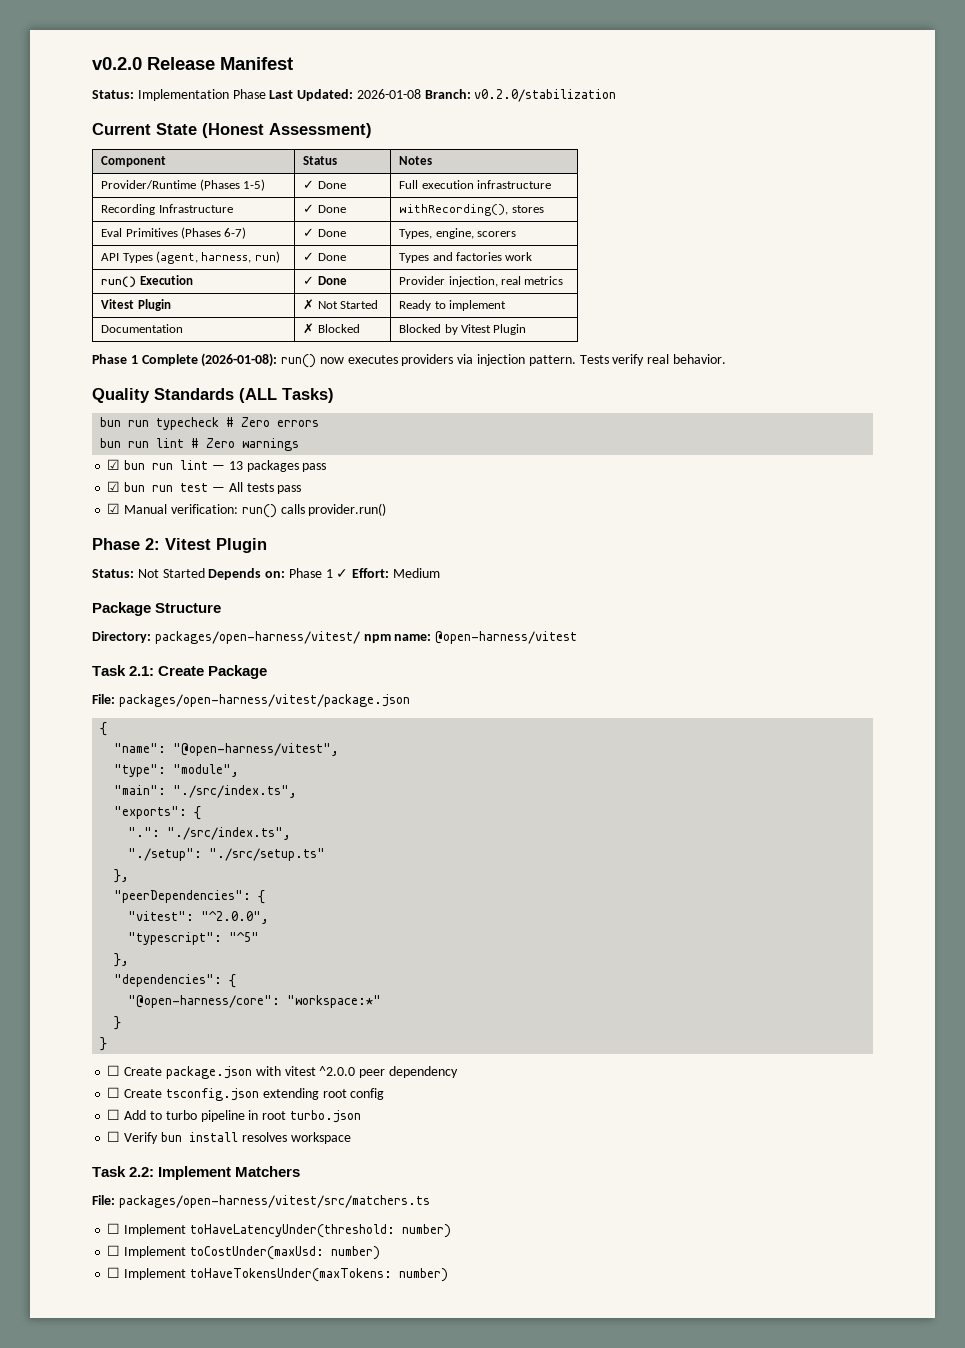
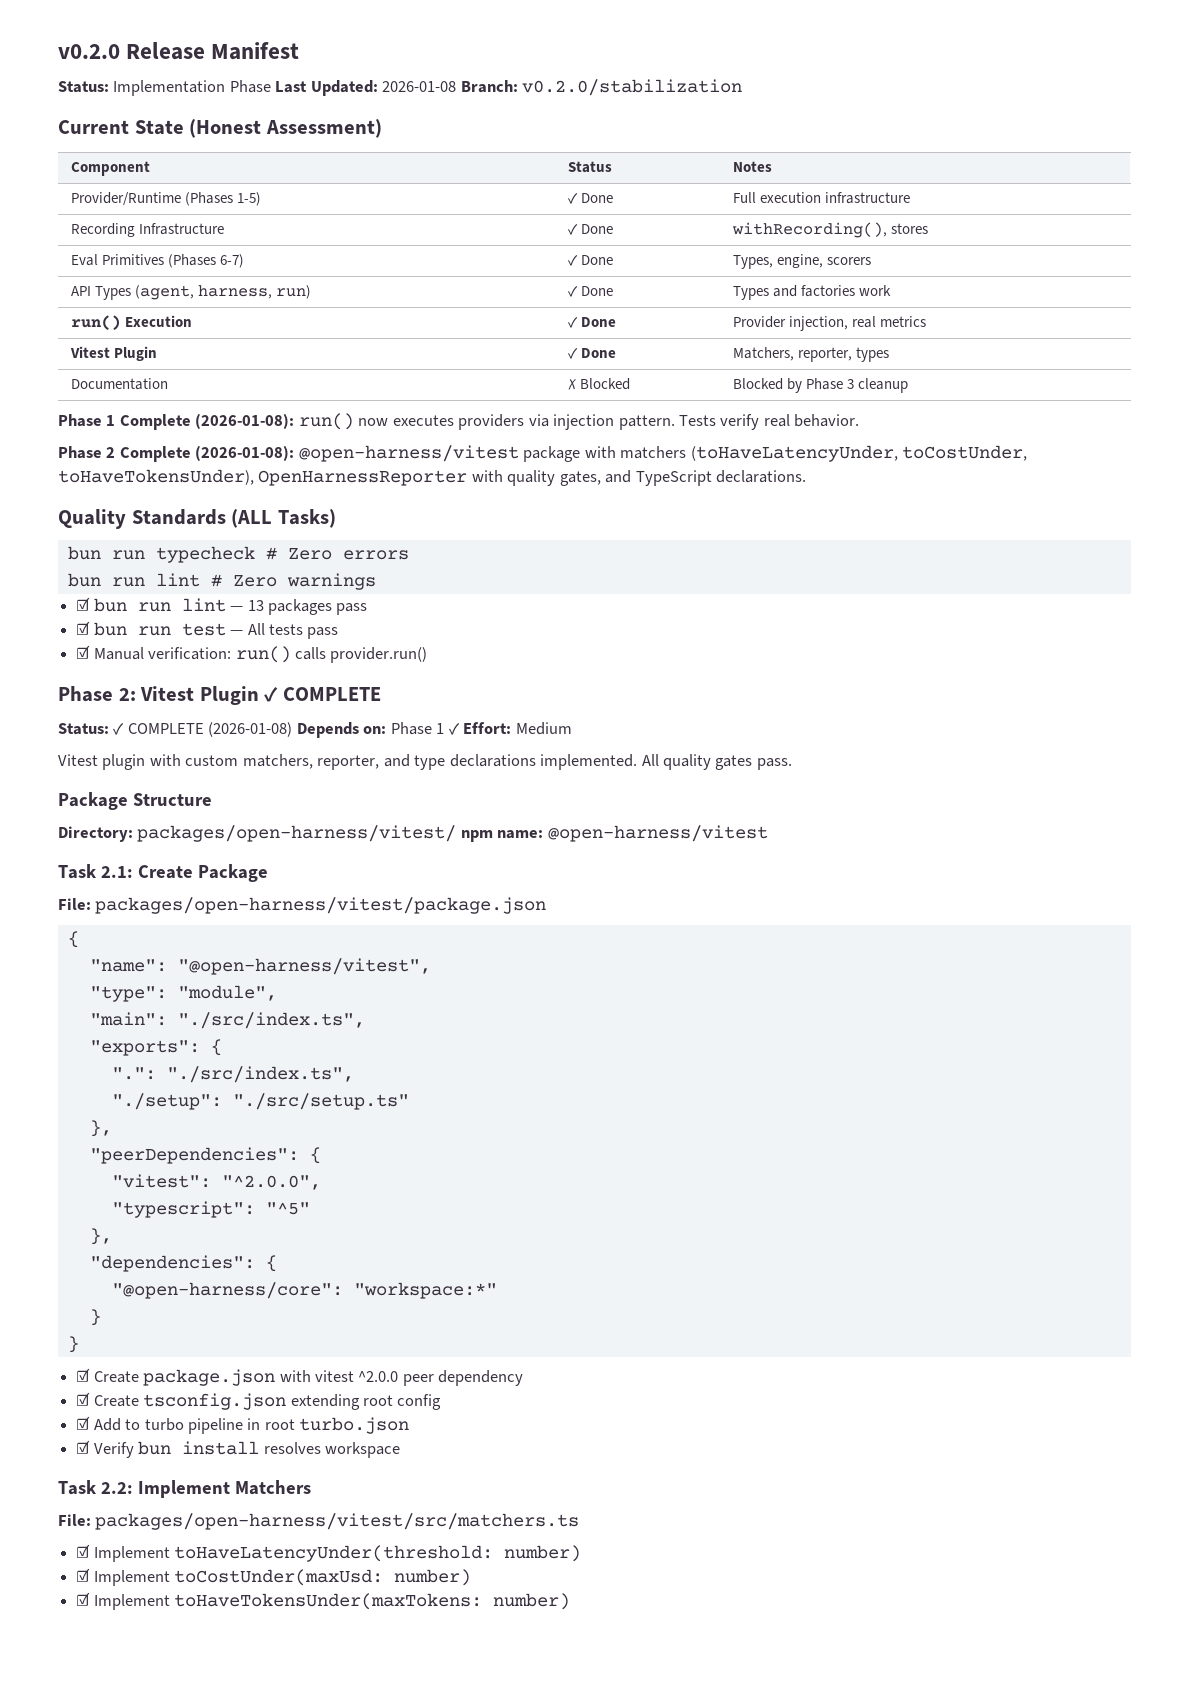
[303,299,379,310] [399,300,507,311] ✗ Not Started | Ready to implement -> [567,348,616,359] [732,347,890,362] ✓ Done | Matchers, reporter, types
[461,324,527,335] Vitest Plugin -> [806,378,909,393] Phase 3 cleanup
(726, 359) none -> [58,445,1028,462] [58,469,807,486] // Phase 2 Complete (2026-01-08): @open-harness/vitest package with matchers (toHaveLatencyUnder, toCostUnder, toHaveTokensUnder), OpenHarnessReporter with quality gates, and TypeScript declarations.
[92,568,205,578] // Status: Not Started -> [264,687,381,702] [58,722,293,737] ✓ COMPLETE // Status: ✓ COMPLETE (2026-01-08)
(441, 573) none -> [58,754,792,770] // Vitest plugin with custom matchers, reporter, and type declarations implemented. All quality gates pass.
[107,1065,121,1076] ☐ -> [76,1368,91,1382] ☑
[107,1087,121,1098] ☐ -> [76,1392,91,1406] ☑
[107,1109,121,1120] ☐ -> [76,1416,91,1430] ☑
[107,1131,121,1142] ☐ -> [76,1440,91,1454] ☑
[107,1223,121,1234] ☐ -> [76,1544,91,1558] ☑
[107,1245,121,1256] ☐ -> [76,1568,91,1582] ☑
[107,1267,121,1278] ☐ -> [76,1592,91,1606] ☑

